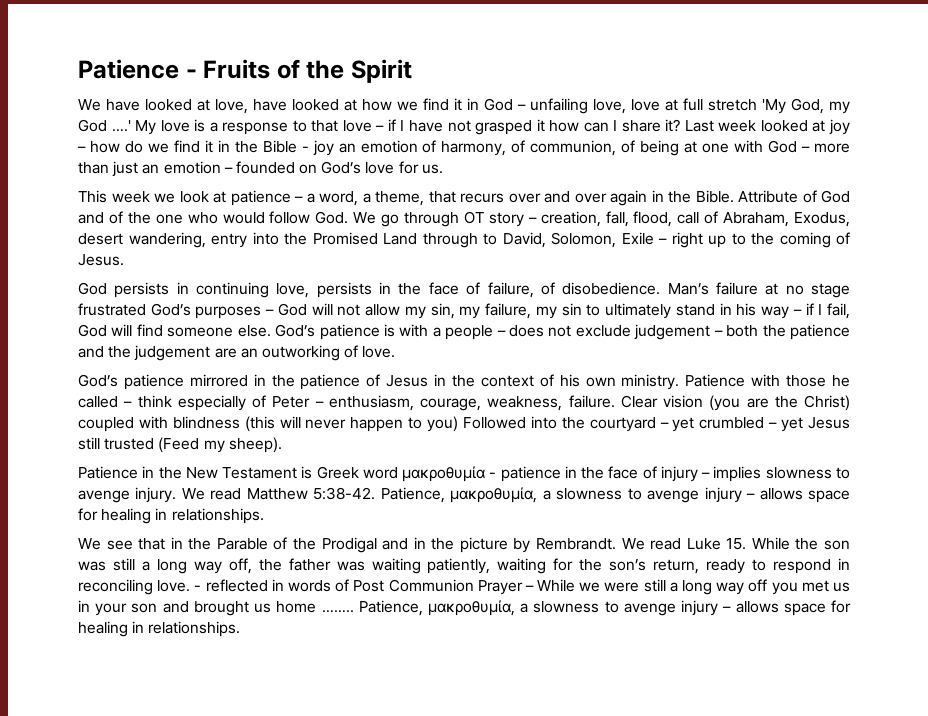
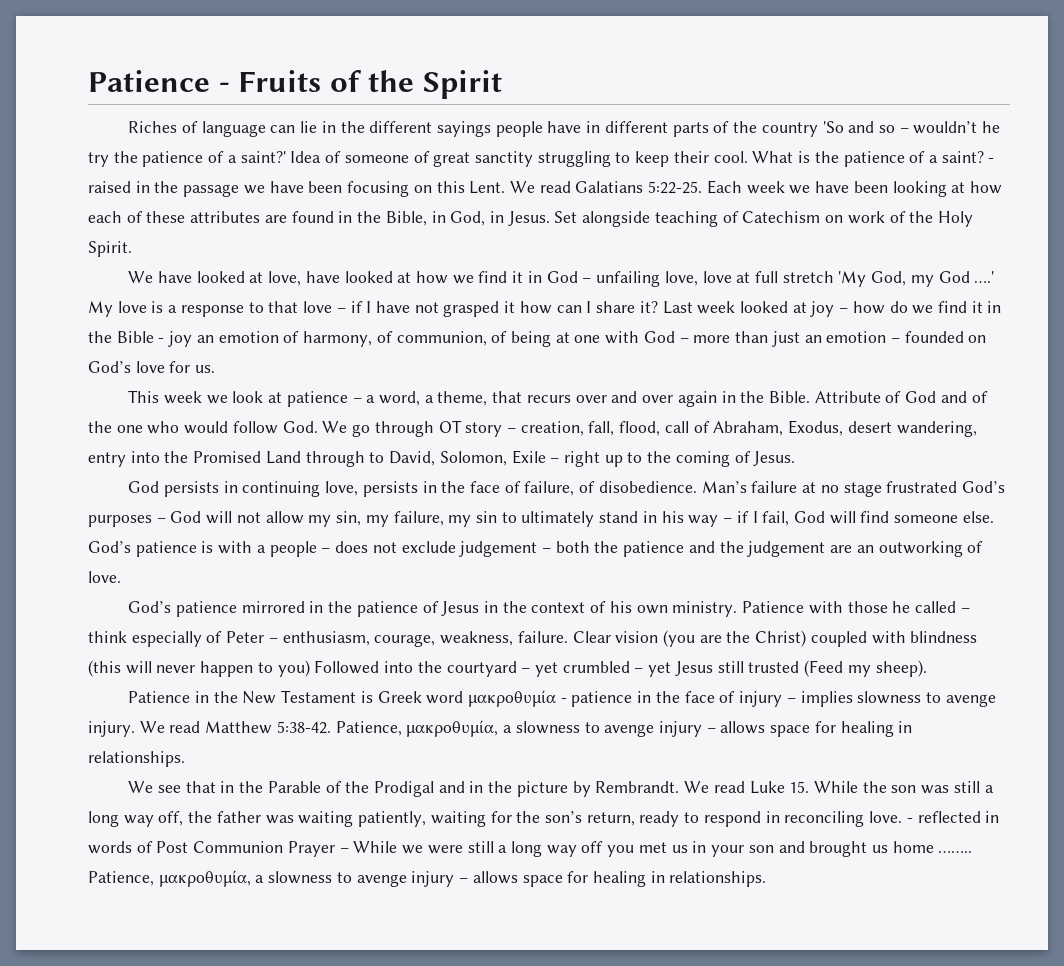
(413, 71) none -> [128,121,1001,137] [88,151,995,167] [88,180,1002,197] [88,211,973,227] [88,241,132,257] // Riches of language can lie in the different sayings people have in different parts of the country 'So and so – wouldn’t he try the patience of a saint?' Idea of someone of great sanctity struggling to keep their cool. What is the patience of a saint? - raised in the passage we have been focusing on this Lent. We read Galatians 5:22-25. Each week we have been looking at how each of these attributes are found in the Bible, in God, in Jesus. Set alongside teaching of Catechism on work of the Holy Spirit.

